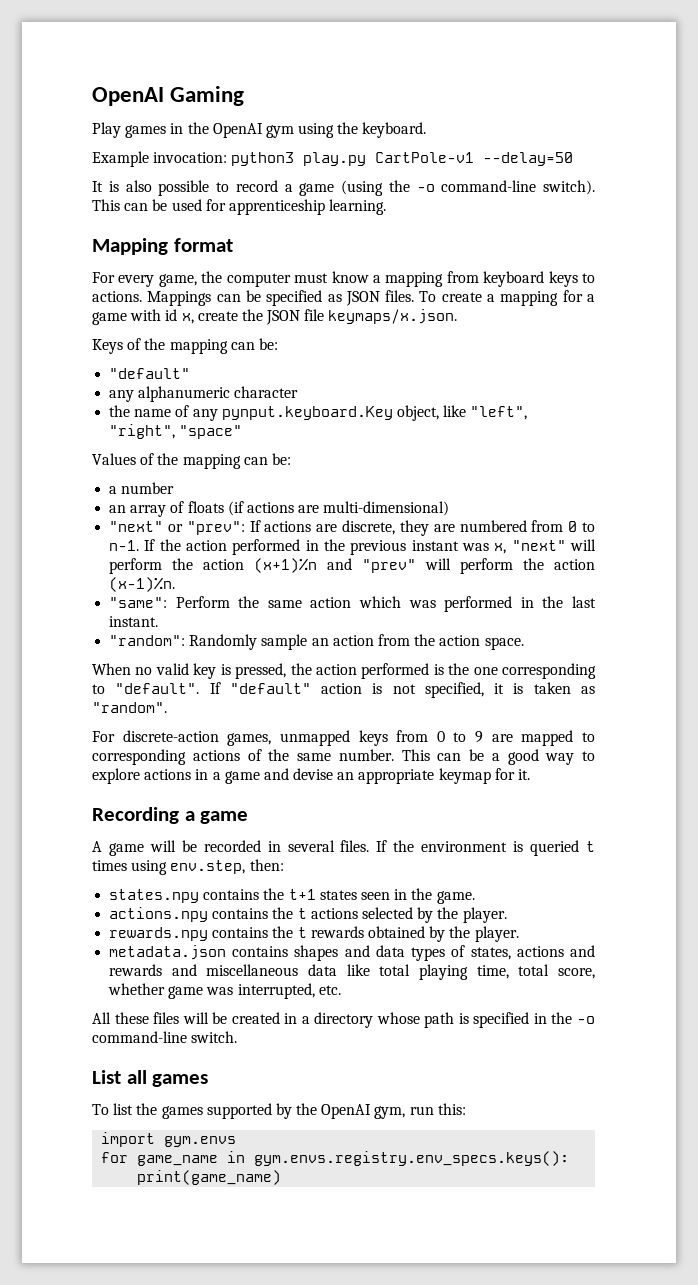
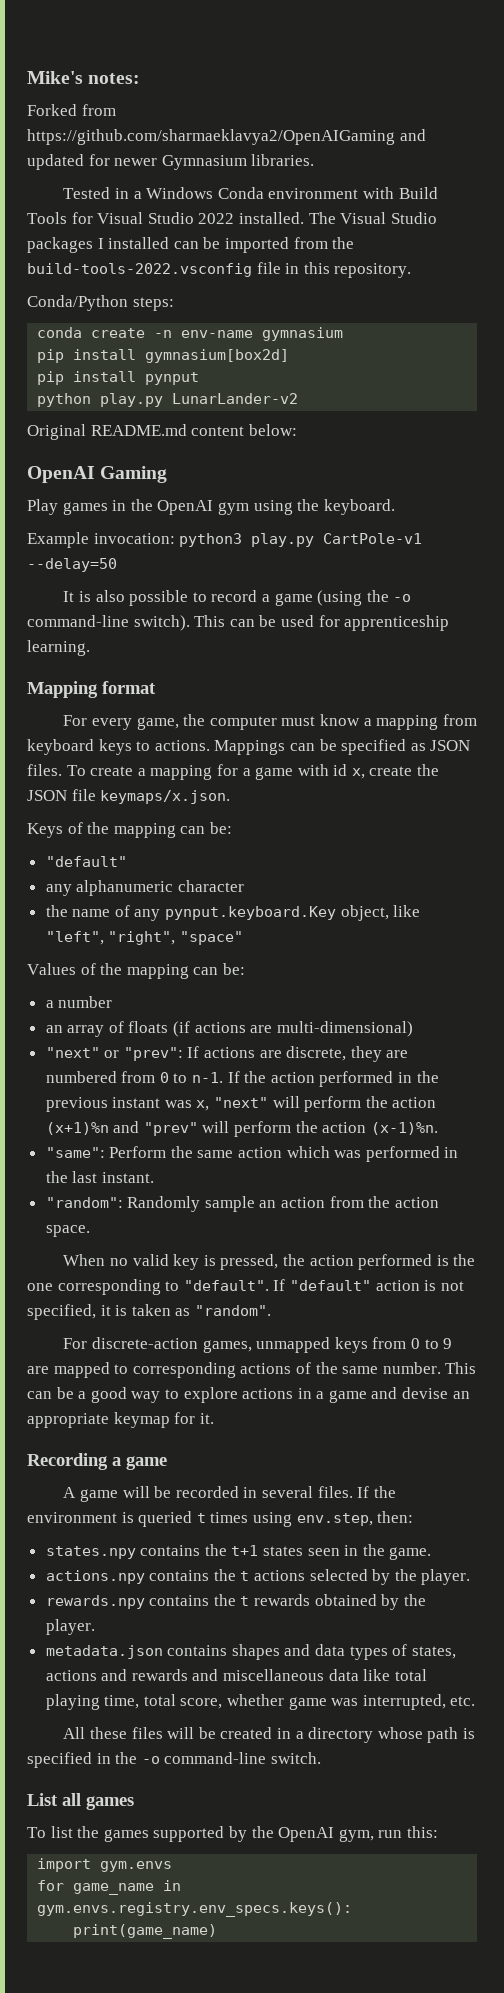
(92, 96) none -> [27,71,141,84] [27,104,116,116] [27,129,426,145] [27,154,315,170] [63,187,438,199] [27,212,437,224] [27,237,355,253] [27,262,412,278] [27,295,174,311] [37,327,344,341] [37,349,290,363] [37,371,200,385] [37,393,299,407] [27,424,297,440] Mike's notes: // Forked from https://github.com/sharmaeklavya2/OpenAIGaming and updated for newer Gymnasium libraries. // Tested in a Windows Conda environment with Build Tools for Visual Studio 2022 installed. The Visual Studio packages I installed can be imported from the build-tools-2022.vsconfig file in this repository. // Conda/Python steps: // conda create -n env-name gymnasium // pip install gymnasium[box2d] // pip install pynput // python play.py LunarLander-v2 // Original README.md content below: //

